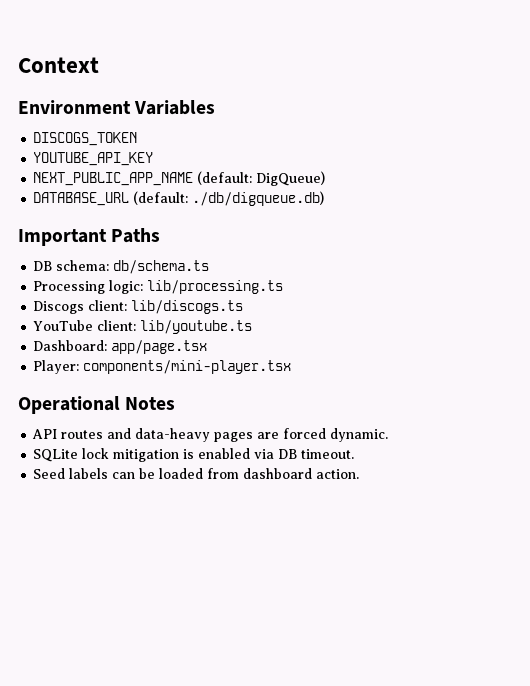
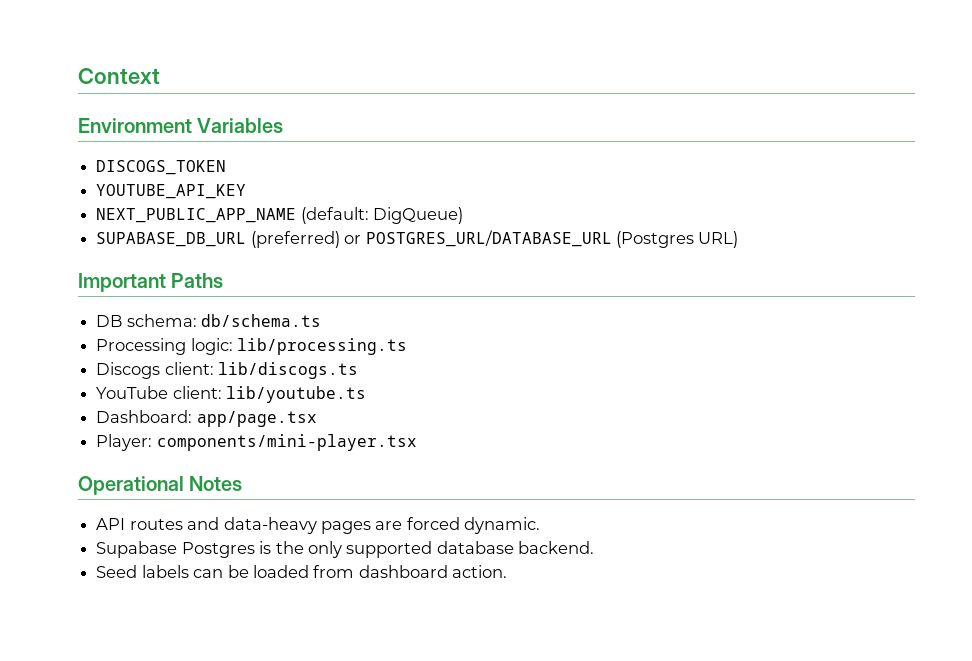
[33,191,325,206] DATABASE_URL (default: ./db/digqueue.db) -> [96,230,739,248] SUPABASE_DB_URL (preferred) or POSTGRES_URL/DATABASE_URL (Postgres URL)
[33,448,355,462] SQLite lock mitigation is enabled via DB timeout. -> [96,541,595,558] Supabase Postgres is the only supported database backend.

